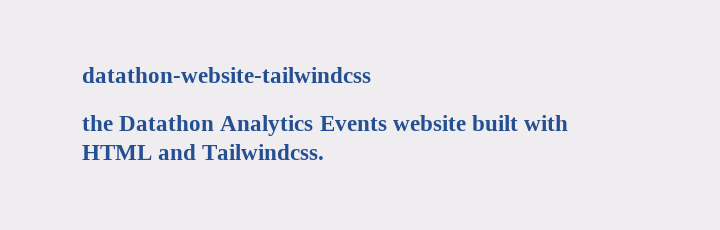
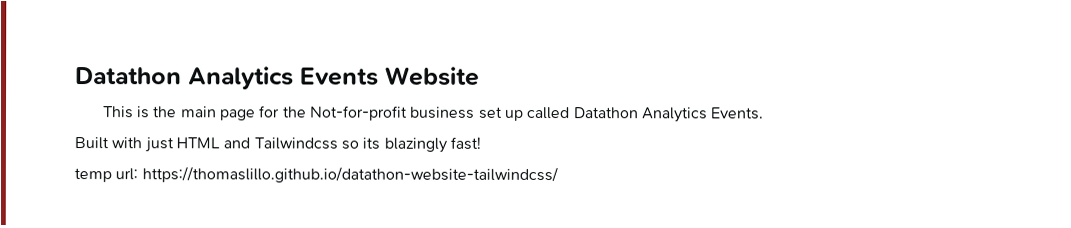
[82,67,371,83] [82,115,113,131] datathon-website-tailwindcss // the -> (75, 76) none
[392,115,569,131] [82,144,325,160] website built with HTML and Tailwindcss. -> [385,66,480,86] [101,105,765,123] [74,136,481,153] [74,166,558,184] Website // This is the main page for the Not-for-profit business set up called Datathon Analytics Events. // Built with just HTML and Tailwindcss so its blazingly fast! // temp url: https://thomaslillo.github.io/datathon-website-tailwindcss/

